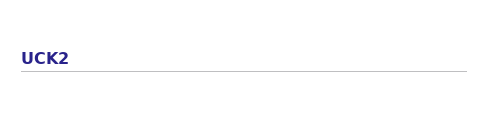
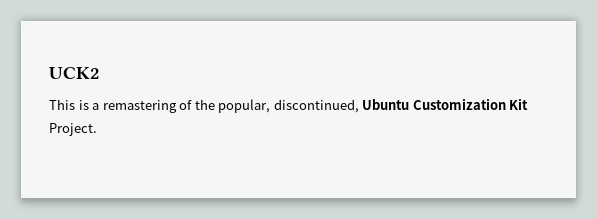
(69, 58) none -> [49,98,529,113] [49,123,97,136] // This is a remastering of the popular, discontinued, Ubuntu Customization Kit Project.

